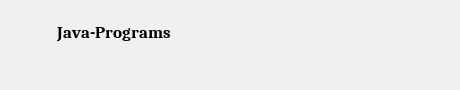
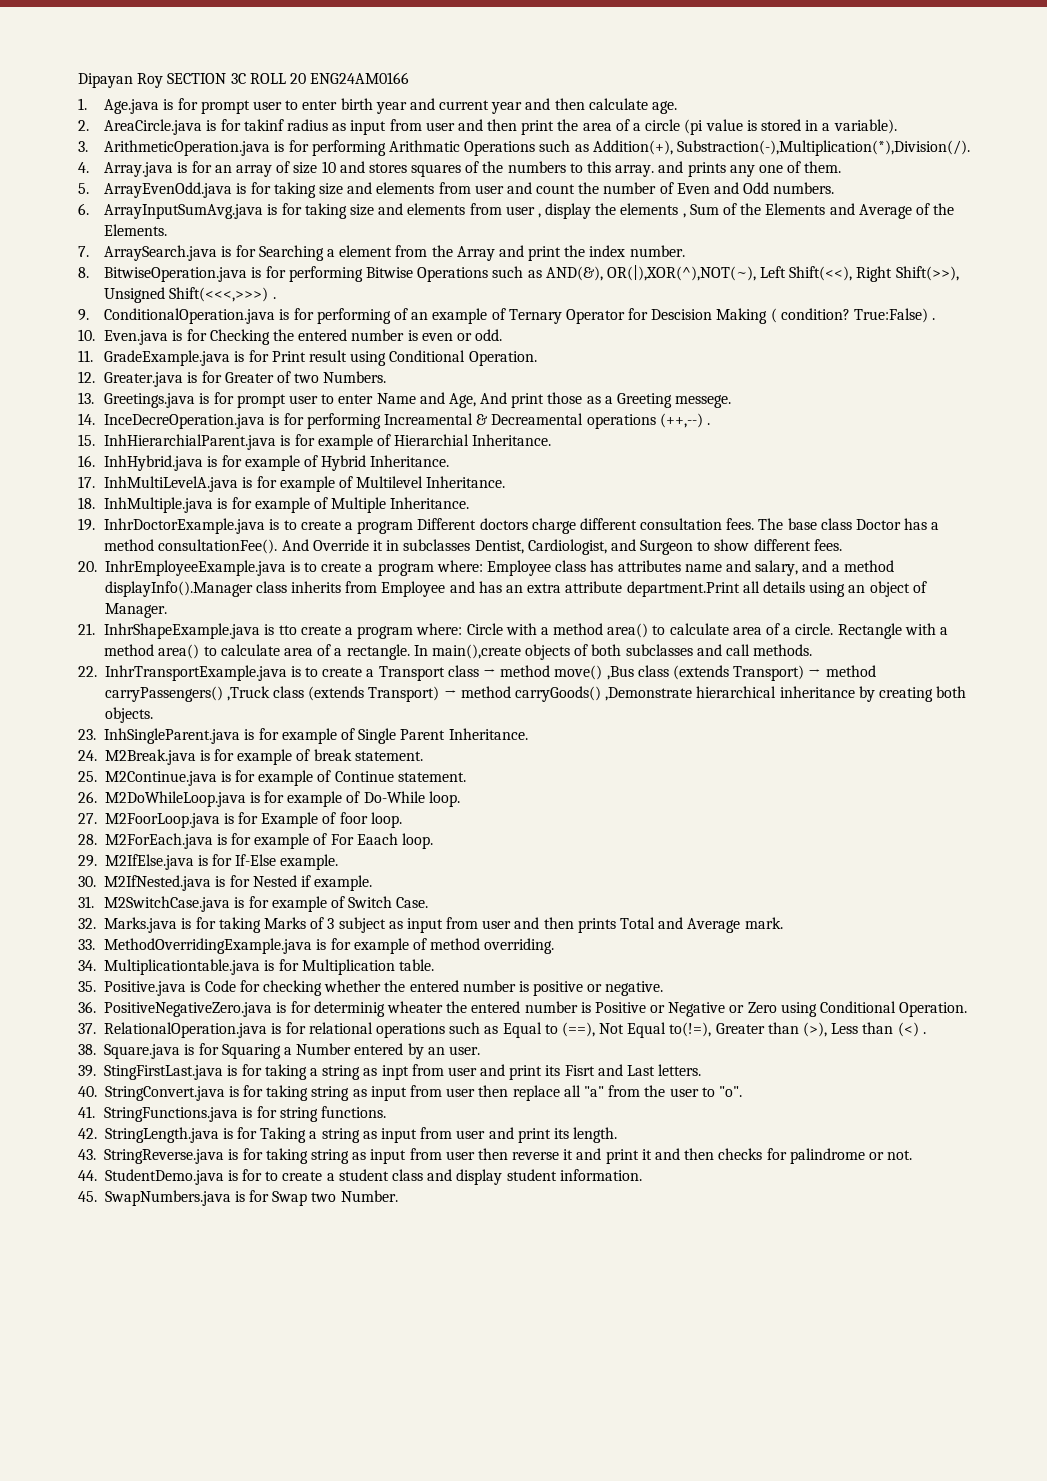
[56,27,171,42] Java-Programs -> [78,72,410,88] [78,98,678,114] [78,119,897,135] [78,140,970,156] [78,161,842,177] [78,182,835,198] [78,203,955,219] [104,224,168,236] [78,245,685,261] [78,265,959,282] [104,287,276,303] [78,308,936,324] [78,329,503,345] [78,350,537,366] [78,371,387,387] [78,392,732,408] [78,413,710,429] [78,434,552,450] [78,455,450,471] [78,476,506,492] [78,497,470,513] [78,518,940,534] [104,539,842,555] [78,560,894,576] [104,581,927,597] [104,603,167,618] [78,623,948,639] [104,644,813,660] [78,665,876,681] [104,686,967,702] [104,707,153,723] [78,728,528,744] [78,749,423,765] [78,770,466,786] [78,791,460,807] [78,812,402,828] [78,833,434,849] [78,854,339,870] [78,875,373,891] [78,896,429,912] [78,917,783,933] [78,938,555,954] [78,959,435,975] [78,980,664,996] [78,1001,968,1017] [78,1022,926,1038] [78,1043,480,1059] [78,1064,702,1080] [78,1085,742,1101] [78,1106,387,1122] [78,1127,618,1143] [78,1148,913,1164] [78,1169,642,1185] [78,1190,398,1206] Dipayan Roy SECTION 3C ROLL 20 ENG24AM0166 // 1. Age.java is for prompt user to enter birth year and current year and then calculate age. // 2. AreaCircle.java is for takinf radius as input from user and then print the area of a circle (pi value is stored in a variable). // 3. ArithmeticOperation.java is for performing Arithmatic Operations such as Addition(+), Substraction(-),Multiplication(*),Division(/). // 4. Array.java is for an array of size 10 and stores squares of the numbers to this array. and prints any one of them. // 5. ArrayEvenOdd.java is for taking size and elements from user and count the number of Even and Odd numbers. // 6. ArrayInputSumAvg.java is for taking size and elements from user , display the elements , Sum of the Elements and Average of the Elements. // 7. ArraySearch.java is for Searching a element from the Array and print the index number. // 8. BitwiseOperation.java is for performing Bitwise Operations such as AND(&), OR(|),XOR(^),NOT(~), Left Shift(<<), Right Shift(>>), Unsigned Shift(<<<,>>>) . // 9. ConditionalOperation.java is for performing of an example of Ternary Operator for Descision Making ( condition? True:False) . // 10. Even.java is for Checking the entered number is even or odd. // 11. GradeExample.java is for Print result using Conditional Operation. // 12. Greater.java is for Greater of two Numbers. // 13. Greetings.java is for prompt user to enter Name and Age, And print those as a Greeting messege. // 14. InceDecreOperation.java is for performing Increamental & Decreamental operations (++,--) . // 15. InhHierarchialParent.java is for example of Hierarchial Inheritance. // 16. InhHybrid.java is for example of Hybrid Inheritance. // 17. InhMultiLevelA.java is for example of Multilevel Inheritance. // 18. InhMultiple.java is for example of Multiple Inheritance. // 19. InhrDoctorExample.java is to create a program Different doctors charge different consultation fees. The base class Doctor has a method consultationFee(). And Override it in subclasses Dentist, Cardiologist, and Surgeon to show different fees. // 20. InhrEmployeeExample.java is to create a program where: Employee class has attributes name and salary, and a method displayInfo().Manager class inherits from Employee and has an extra attribute department.Print all details using an object of Manager. // 21. InhrShapeExample.java is tto create a program where: Circle with a method area() to calculate area of a circle. Rectangle with a method area() to calculate area of a rectangle. In main(),create objects of both subclasses and call methods. // 22. InhrTransportExample.java is to create a Transport class → method move() ,Bus class (extends Transport) → method carryPassengers() ,Truck class (extends Transport) → method carryGoods() ,Demonstrate hierarchical inheritance by creating both objects. // 23. InhSingleParent.java is for example of Single Parent Inheritance. // 24. M2Break.java is for example of break statement. // 25. M2Continue.java is for example of Continue statement. // 26. M2DoWhileLoop.java is for example of Do-While loop. // 27. M2FoorLoop.java is for Example of foor loop. // 28. M2ForEach.java is for example of For Eaach loop. // 29. M2IfElse.java is for If-Else example. // 30. M2IfNested.java is for Nested if example. // 31. M2SwitchCase.java is for example of Switch Case. // 32. Marks.java is for taking Marks of 3 subject as input from user and then prints Total and Average mark. // 33. MethodOverridingExample.java is for example of method overriding. // 34. Multiplicationtable.java is for Multiplication table. // 35. Positive.java is Code for checking whether the entered number is positive or negative. // 36. PositiveNegativeZero.java is for determinig wheater the entered number is Positive or Negative or Zero using Conditional Operation. // 37. RelationalOperation.java is for relational operations such as Equal to (==), Not Equal to(!=), Greater than (>), Less than (<) . // 38. Square.java is for Squaring a Number entered by an user. // 39. StingFirstLast.java is for taking a string as inpt from user and print its Fisrt and Last letters. // 40. StringConvert.java is for taking string as input from user then replace all "a" from the user to "o". // 41. StringFunctions.java is for string functions. // 42. StringLength.java is for Taking a string as input from user and print its length. // 43. StringReverse.java is for taking string as input from user then reverse it and print it and then checks for palindrome or not. // 44. StudentDemo.java is for to create a student class and display student information. // 45. SwapNumbers.java is for Swap two Number.

